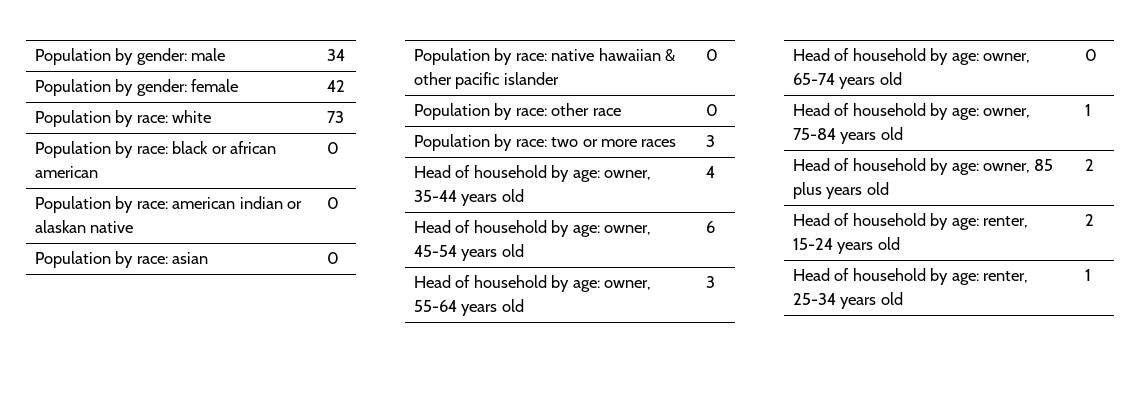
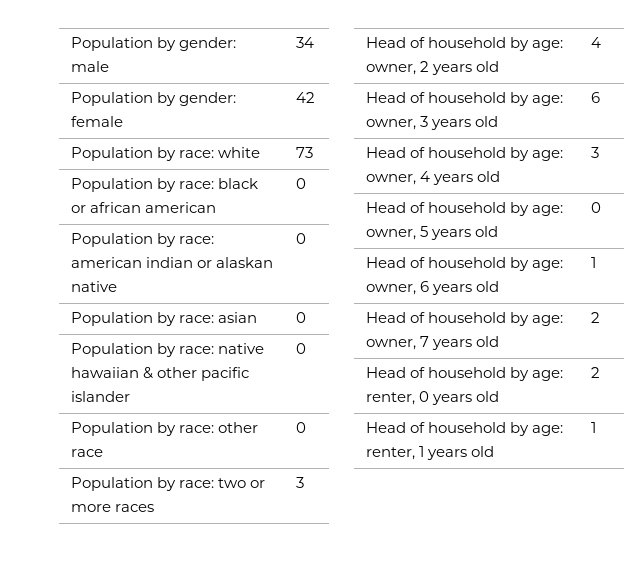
[413,190,457,202] 35-44 -> [419,61,429,72] 2
[413,245,457,257] 45-54 -> [419,116,428,127] 3
[413,300,457,312] 55-64 -> [419,171,430,182] 4
[792,73,835,85] 65-74 -> [419,226,428,237] 5
[792,128,836,140] 75-84 -> [419,281,429,292] 6
[1034,159,1054,171] [792,182,889,199] [1084,159,1094,171] [792,213,1028,230] [792,237,900,254] [1084,214,1094,226] [792,268,1028,285] [792,293,836,305] 85 plus years old | 2 // Head of household by age: renter, 15-24 years old | 2 // Head of household by age: renter, 25-34 -> [419,336,499,350] [590,312,600,323] [365,367,563,381] [365,391,499,405] [590,367,600,378] [365,422,563,436] [365,446,424,460] 7 years old | 2 // Head of household by age: renter, 0 years old | 2 // Head of household by age: renter, 1

